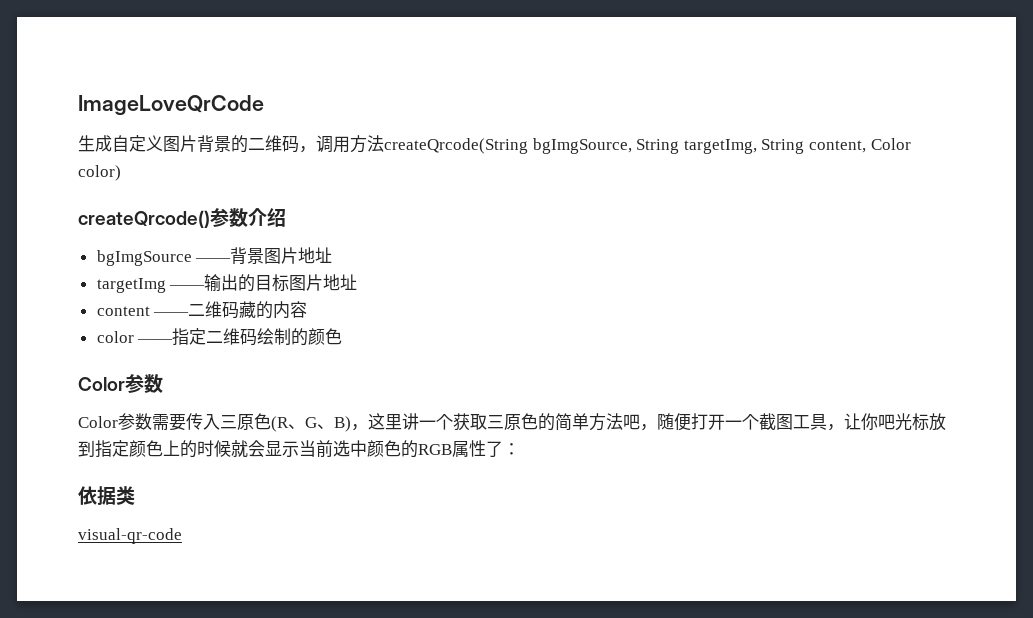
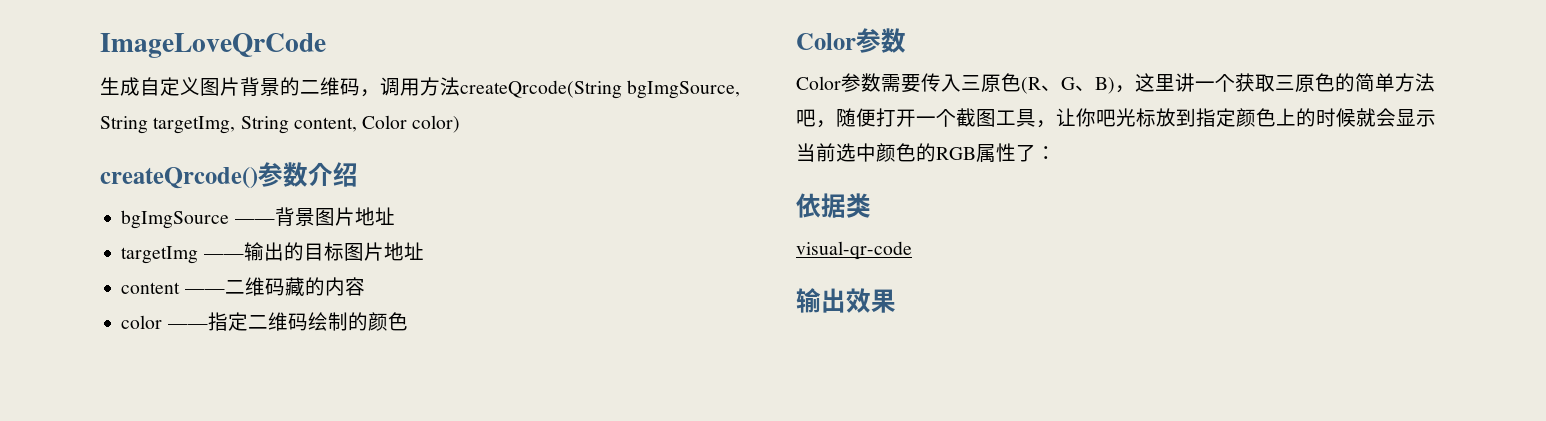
(182, 536) none -> [796,288,896,313] // 输出效果

